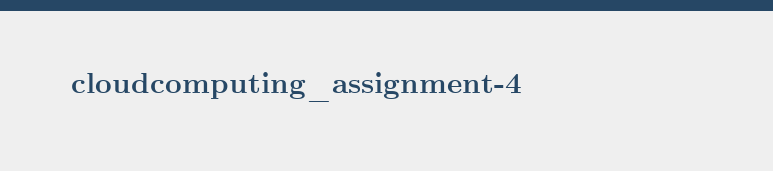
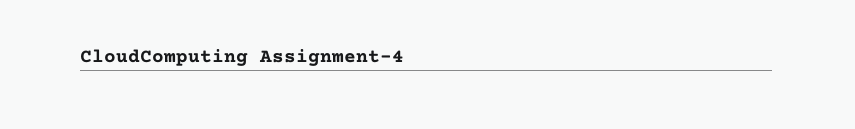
[71,72,522,102] cloudcomputing_assignment-4 -> [80,49,404,66] CloudComputing Assignment-4

